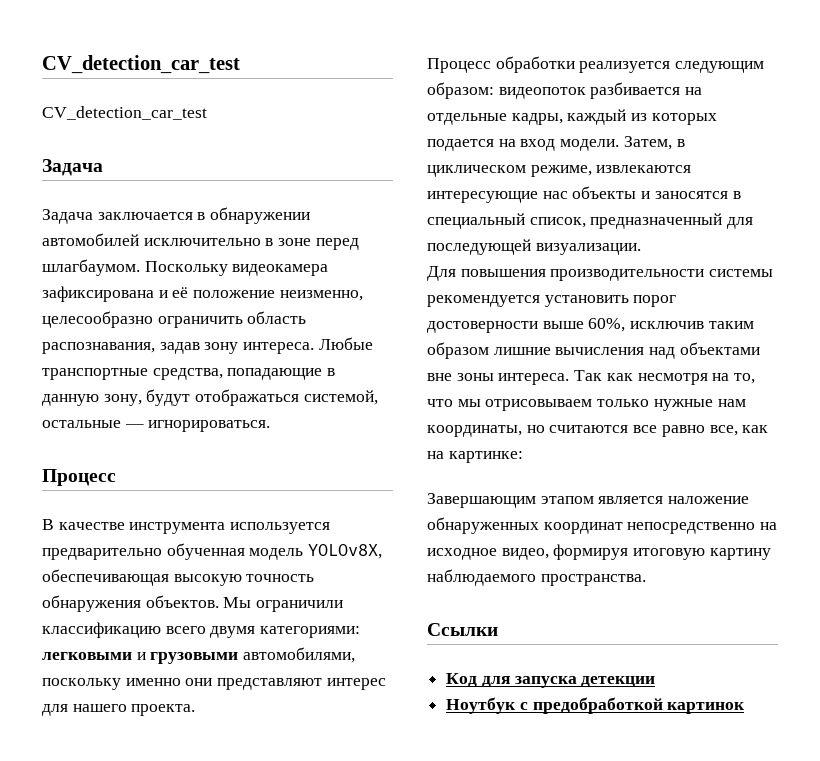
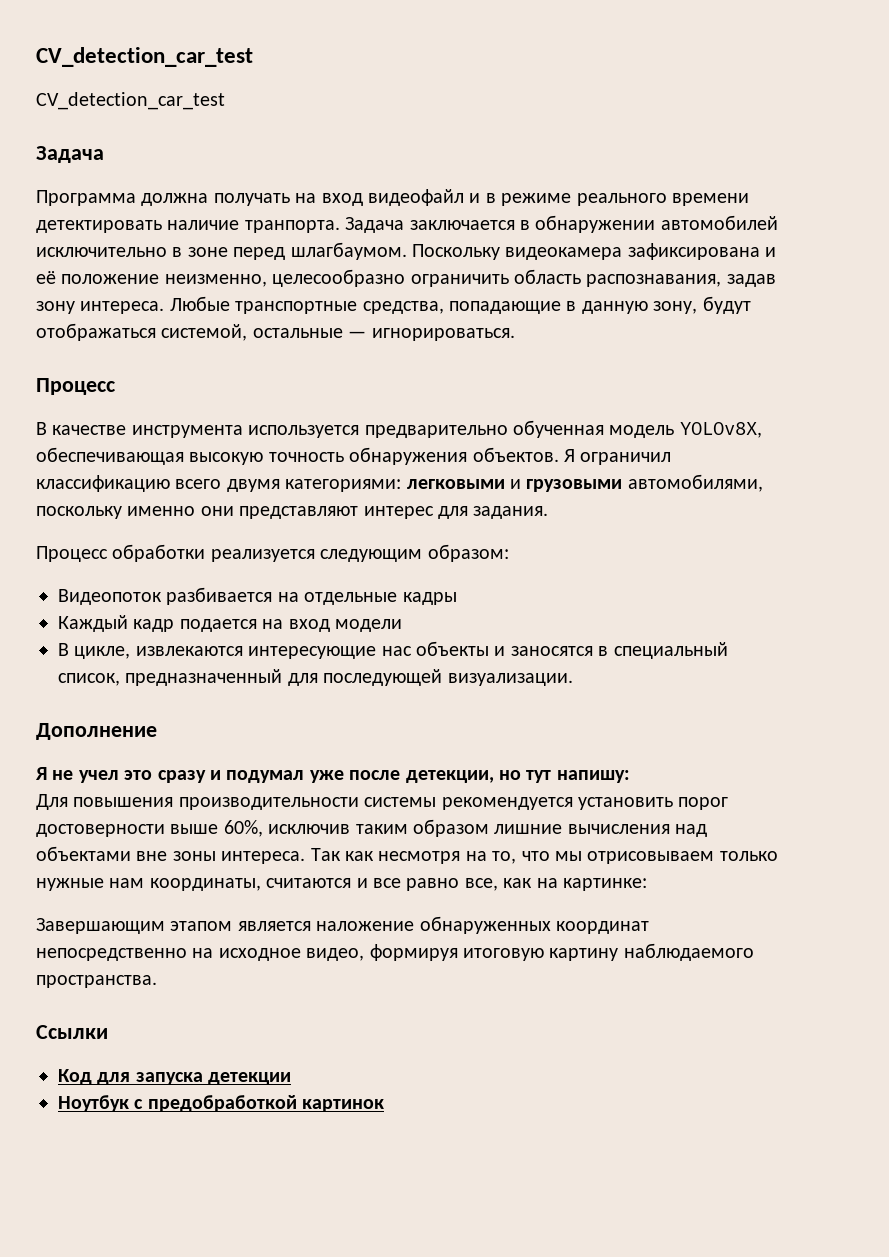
(103, 167) none -> [36,189,749,206] [36,220,340,233] Программа должна получать на вход видеофайл и в режиме реального времени детектировать наличие транпорта.
[223,597,344,612] Мы ограничили -> [563,449,672,465] Я ограничил
[72,704,196,716] нашего проекта. -> [473,506,549,519] задания.
[498,87,586,99] видеопоток -> [58,589,162,605] // Видеопоток
[511,109,717,125] [427,136,685,151] [427,165,592,177] кадры, каждый из которых подается на вход модели. Затем, в циклическом режиме, -> [402,592,457,605] [58,615,402,632] [58,643,131,659] кадры // Каждый кадр подается на вход модели // В цикле,
(641, 249) none -> [36,723,157,740] [35,767,630,783] // Дополнение // Я не учел это сразу и подумал уже после детекции, но тут напишу:
[526,425,629,433] но считаются -> [266,878,368,888] считаются и

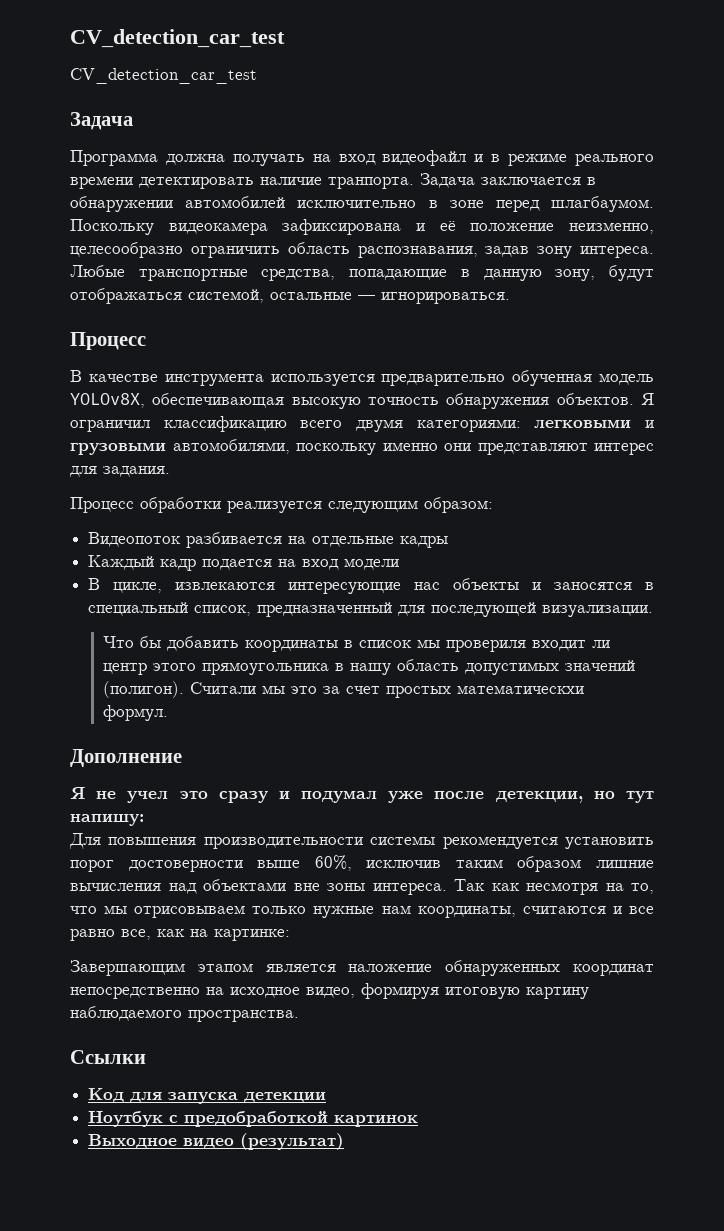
(573, 679) none -> [102,636,610,652] [102,659,635,675] [102,681,584,698] [102,705,168,721] // Что бы добавить координаты в список мы провериля входит ли центр этого прямоугольника в нашу область допустимых значений (полигон). Считали мы это за счет простых математическхи формул.
(385, 1105) none -> [88,1133,345,1150] // Выходное видео (результат)

